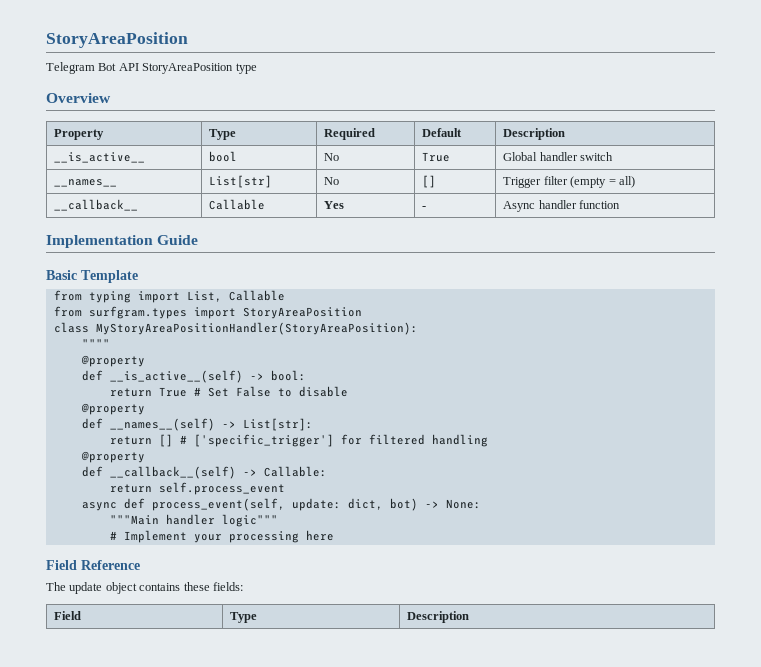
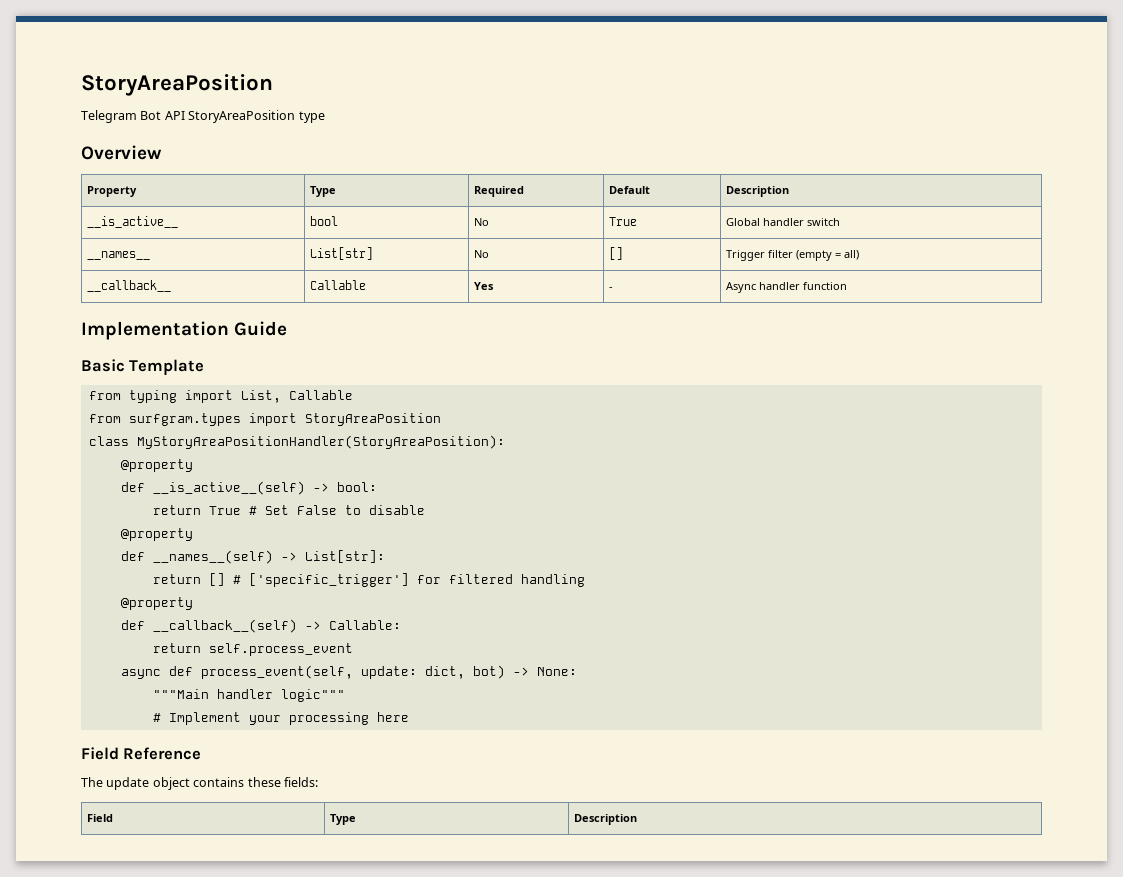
[81,339,110,348] // """" -> (505, 442) none

